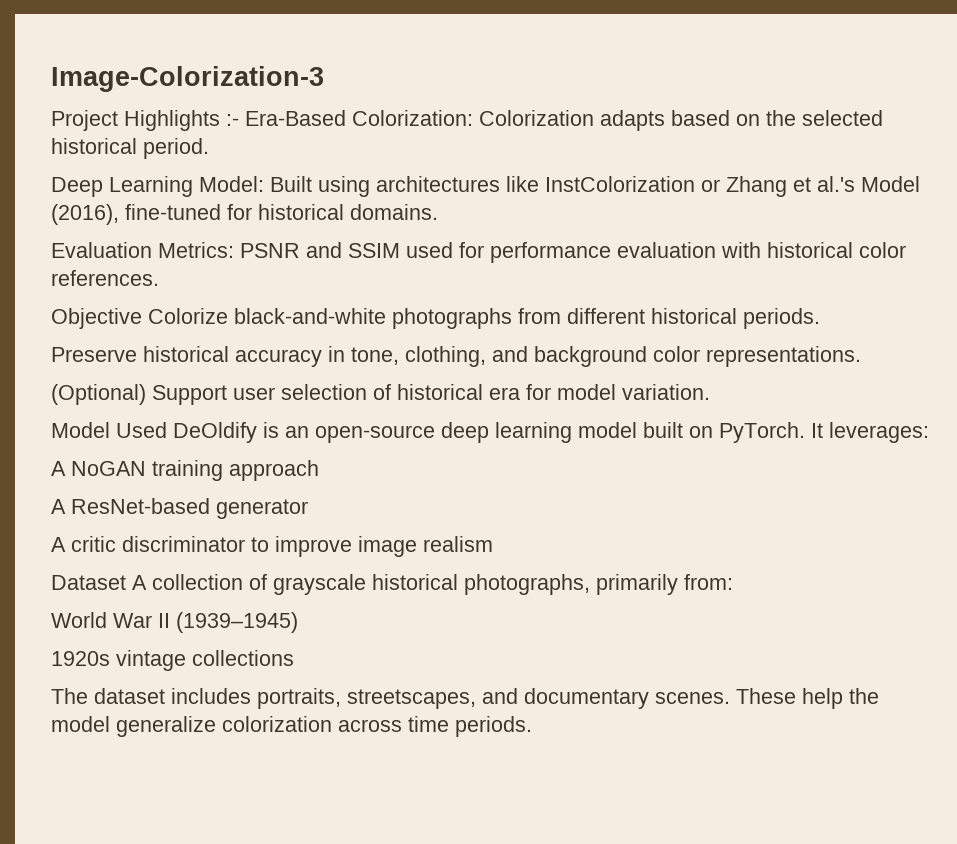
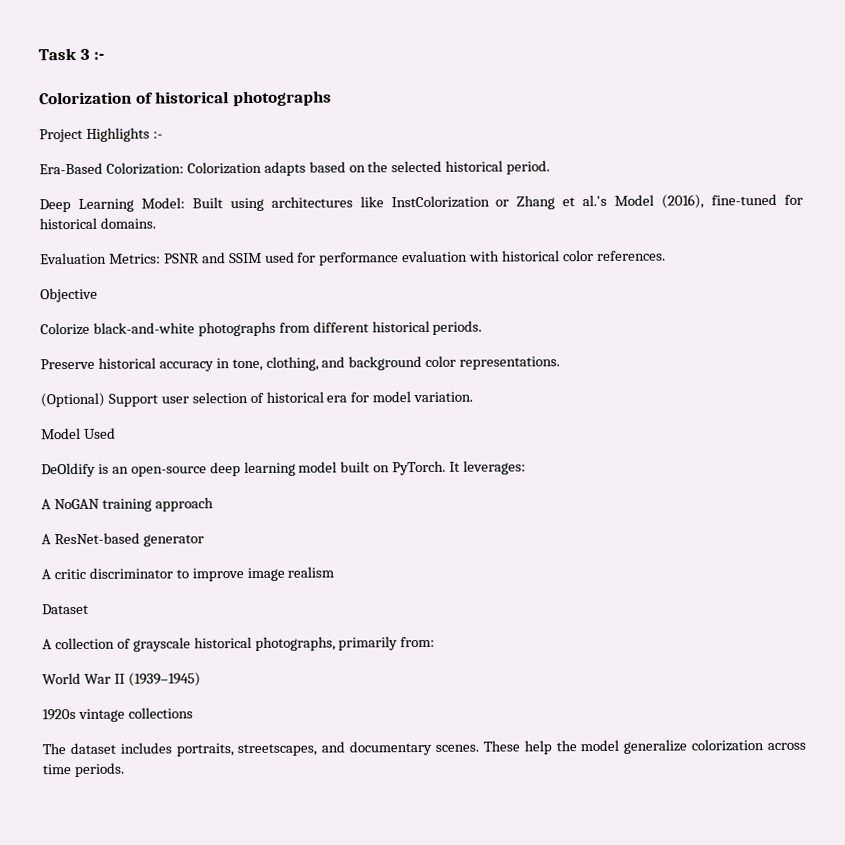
[51,66,324,92] Image-Colorization-3 -> [38,47,105,61] [39,90,332,107] Task 3 :- // Colorization of historical photographs
(239, 120) none -> (163, 135) //
(142, 318) none -> (98, 295) //
(167, 430) none -> (116, 433) //
(126, 582) none -> (89, 609) //

